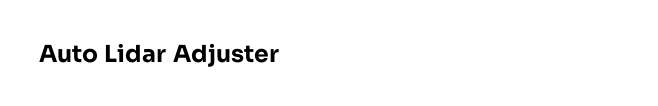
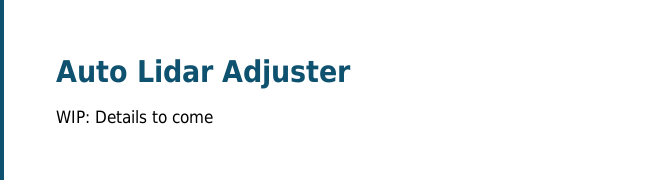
(279, 55) none -> [56,110,213,124] // WIP: Details to come

